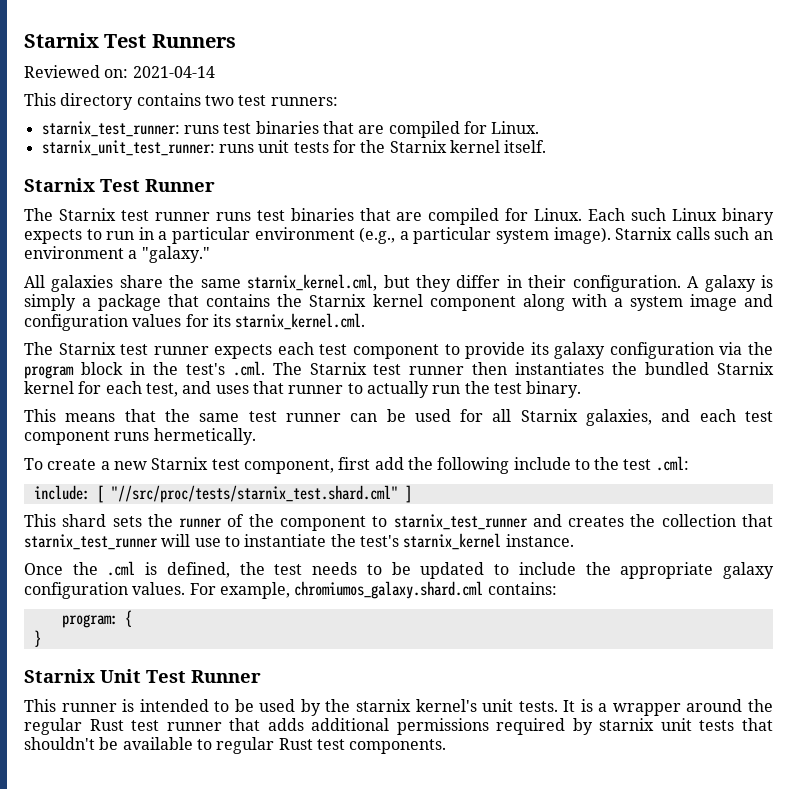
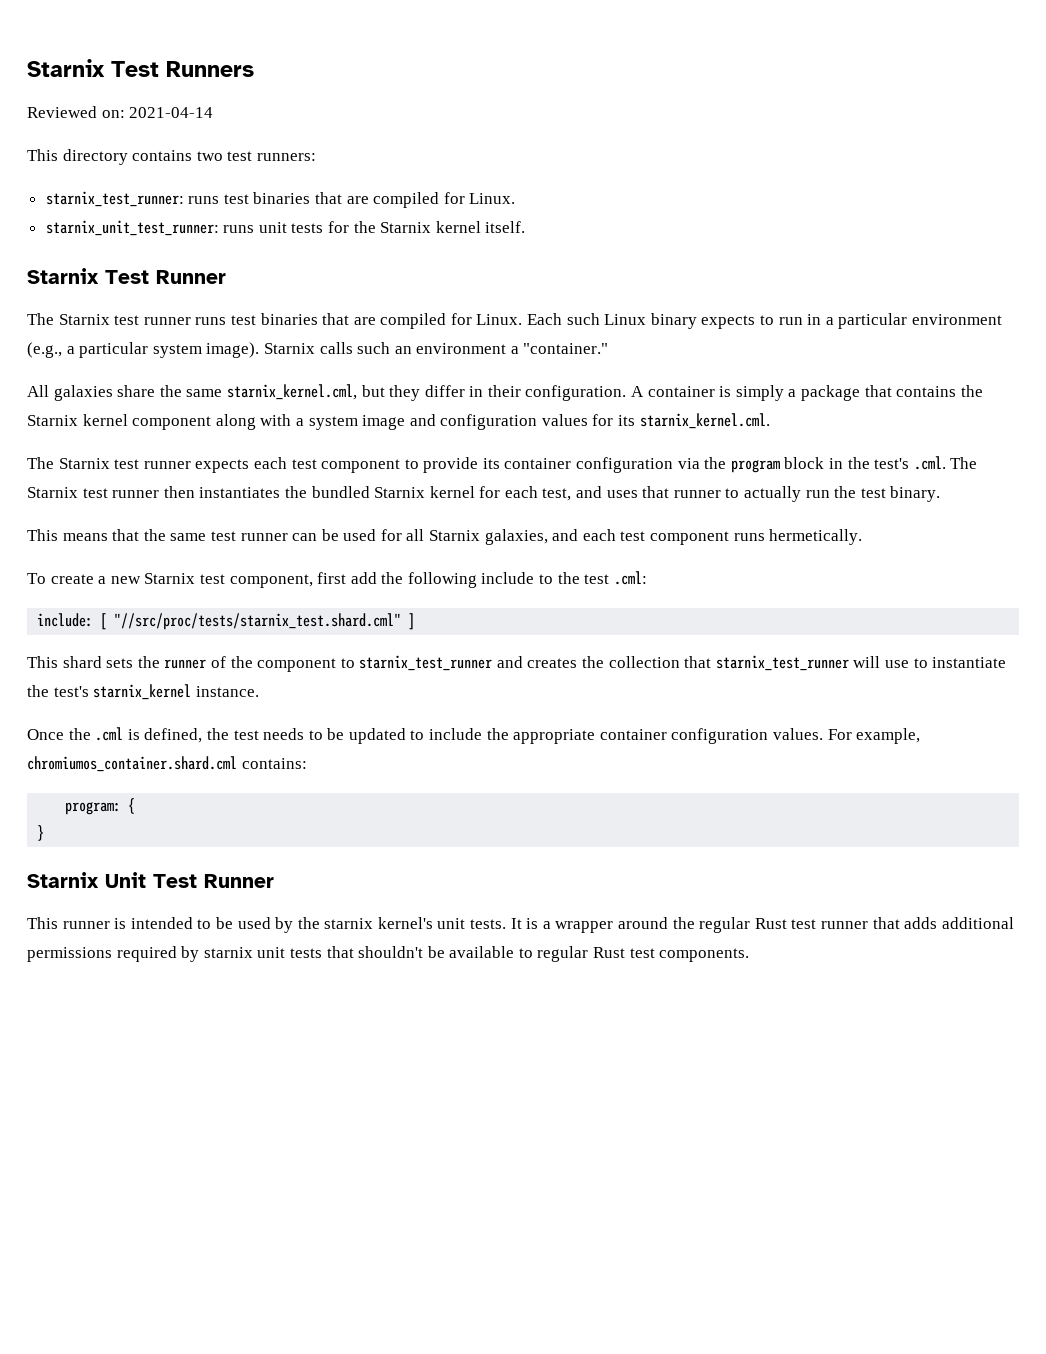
[141,246,210,263] "galaxy." -> [523,343,609,354] "container."
[704,275,756,292] galaxy -> [647,386,715,397] container
[554,342,606,359] galaxy -> [504,458,572,469] container
[723,562,775,579] galaxy -> [599,729,667,740] container
[294,581,484,599] chromiumos_galaxy.shard.cml -> [27,756,237,772] chromiumos_container.shard.cml

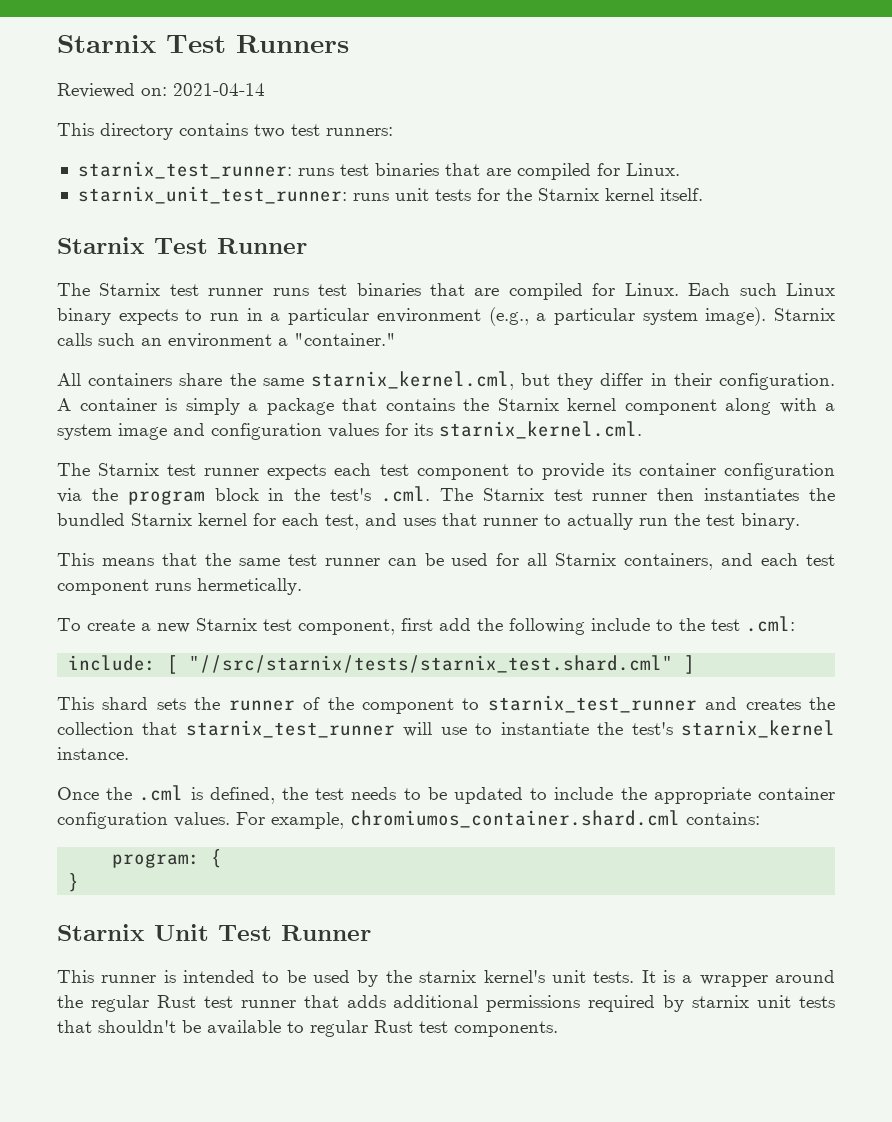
[53,385,113,401] galaxies -> [88,373,173,386] containers
[484,529,548,545] galaxies, -> [624,553,714,570] containers,
[114,613,402,630] "//src/proc/tests/starnix_test.shard.cml" -> [189,655,674,673] "//src/starnix/tests/starnix_test.shard.cml"

